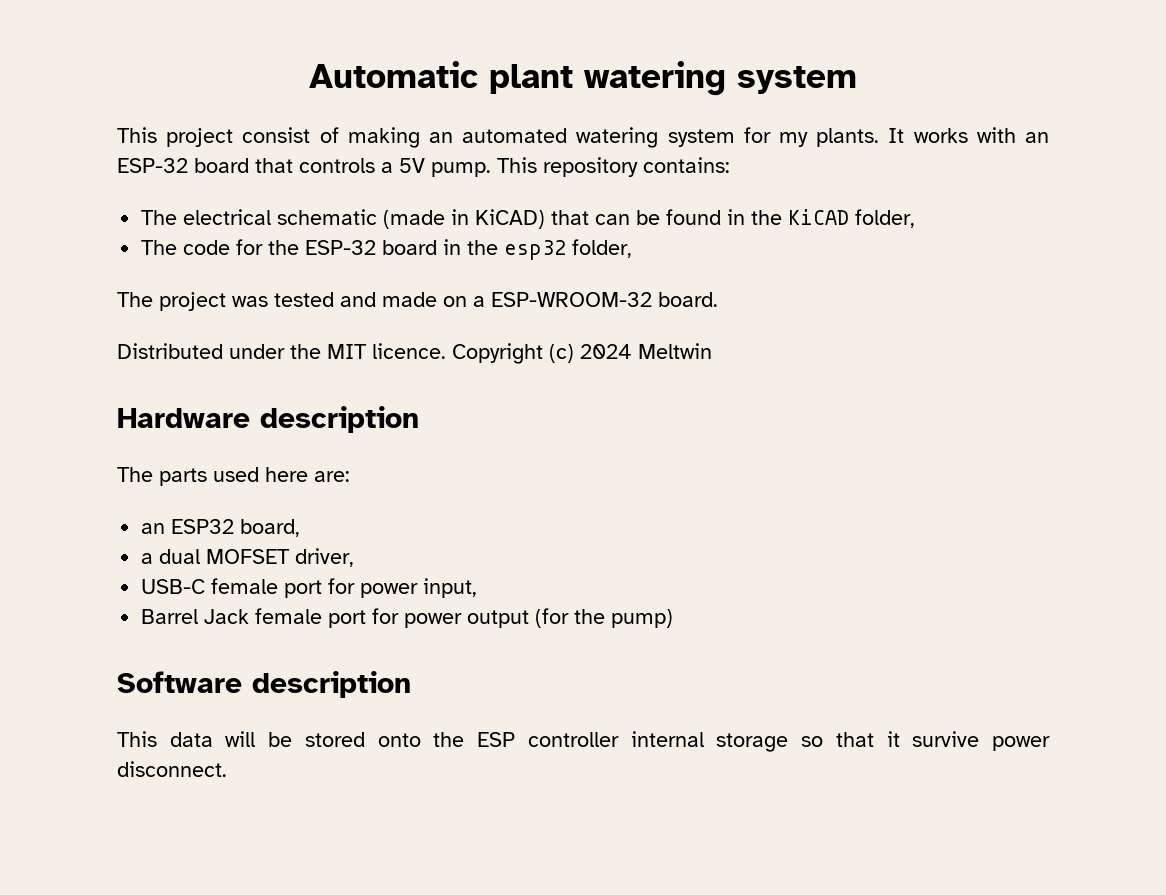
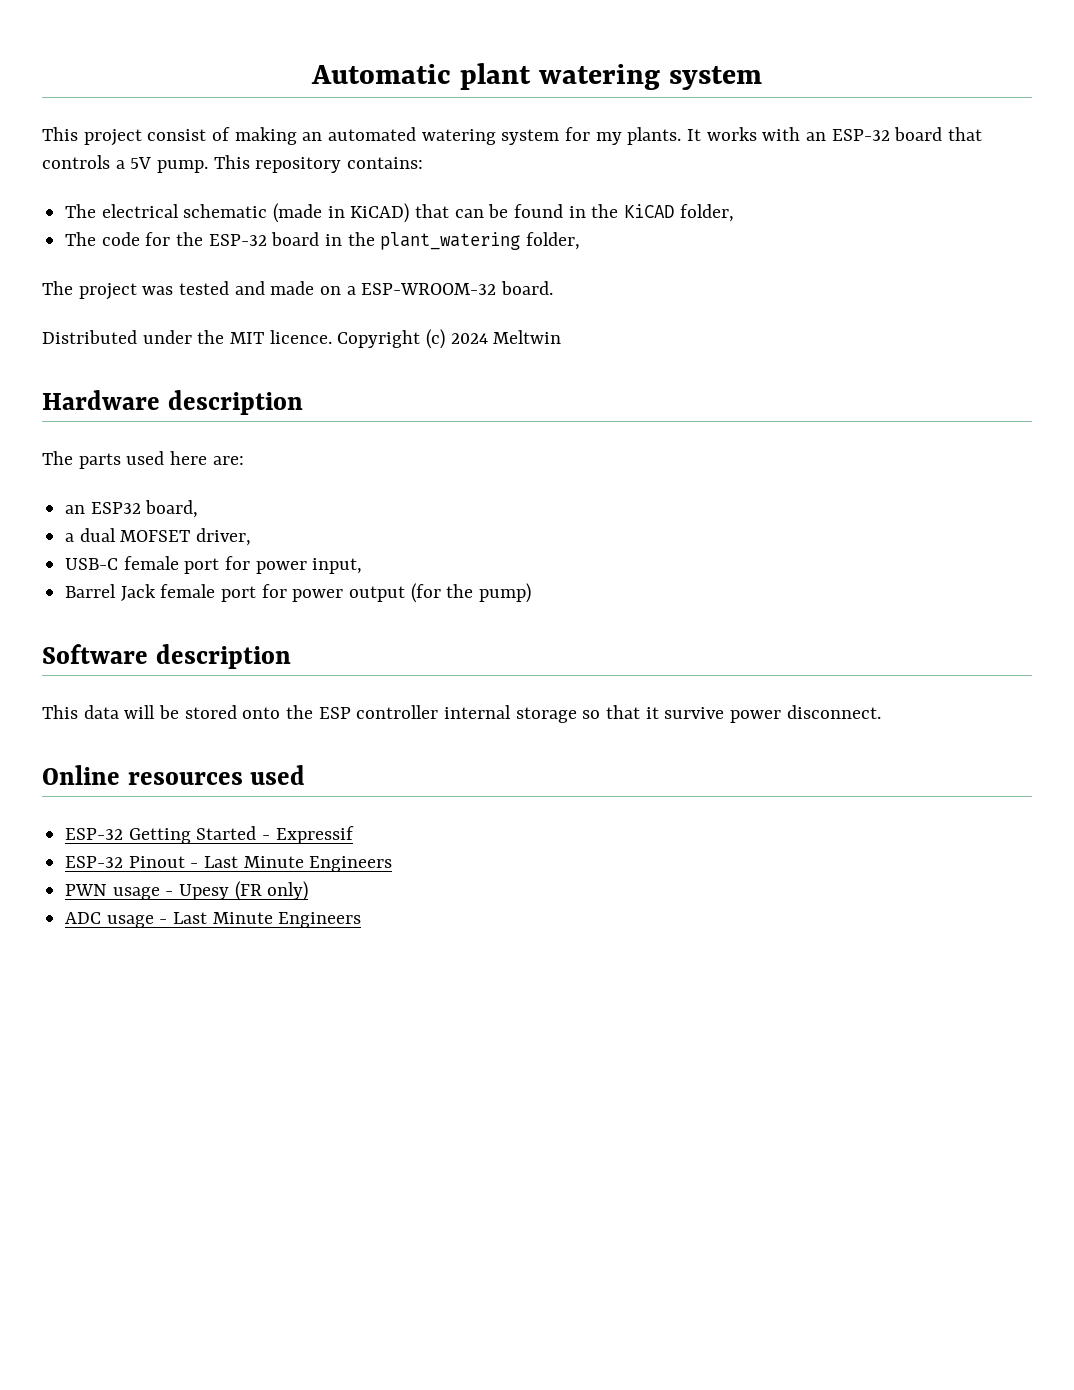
[504,240,567,260] esp32 -> [380,232,521,250] plant_watering
(227, 769) none -> [42,765,306,785] [65,826,354,844] [65,856,393,872] [65,881,309,901] [65,912,362,928] // Online resources used // ESP-32 Getting Started - Expressif // ESP-32 Pinout - Last Minute Engineers // PWN usage - Upesy (FR only) // ADC usage - Last Minute Engineers

